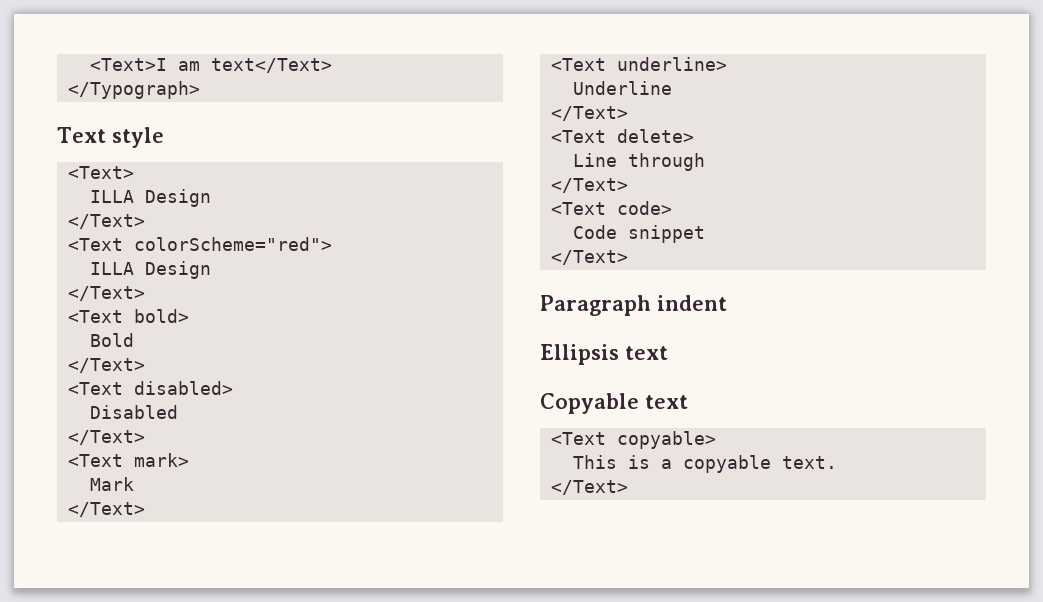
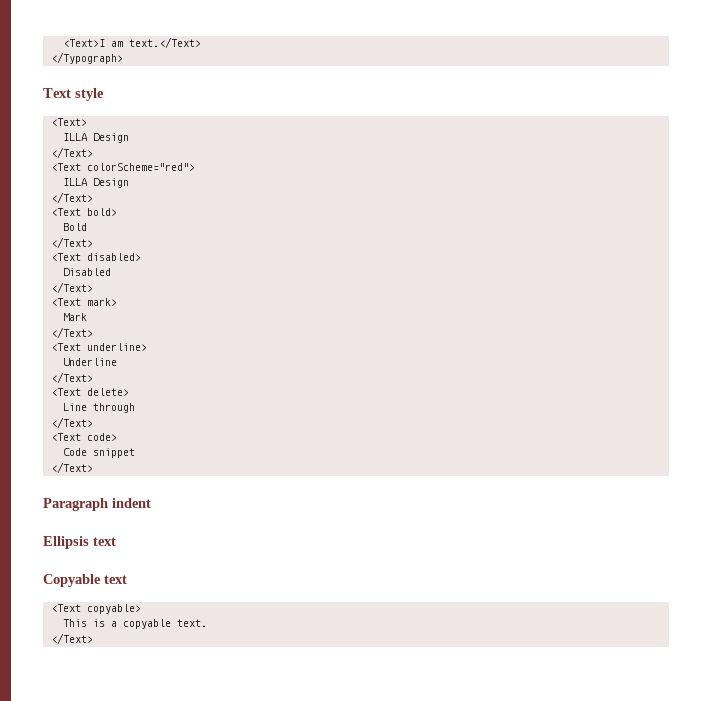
[211,58,333,73] text</Text> -> [128,37,201,48] text.</Text>

